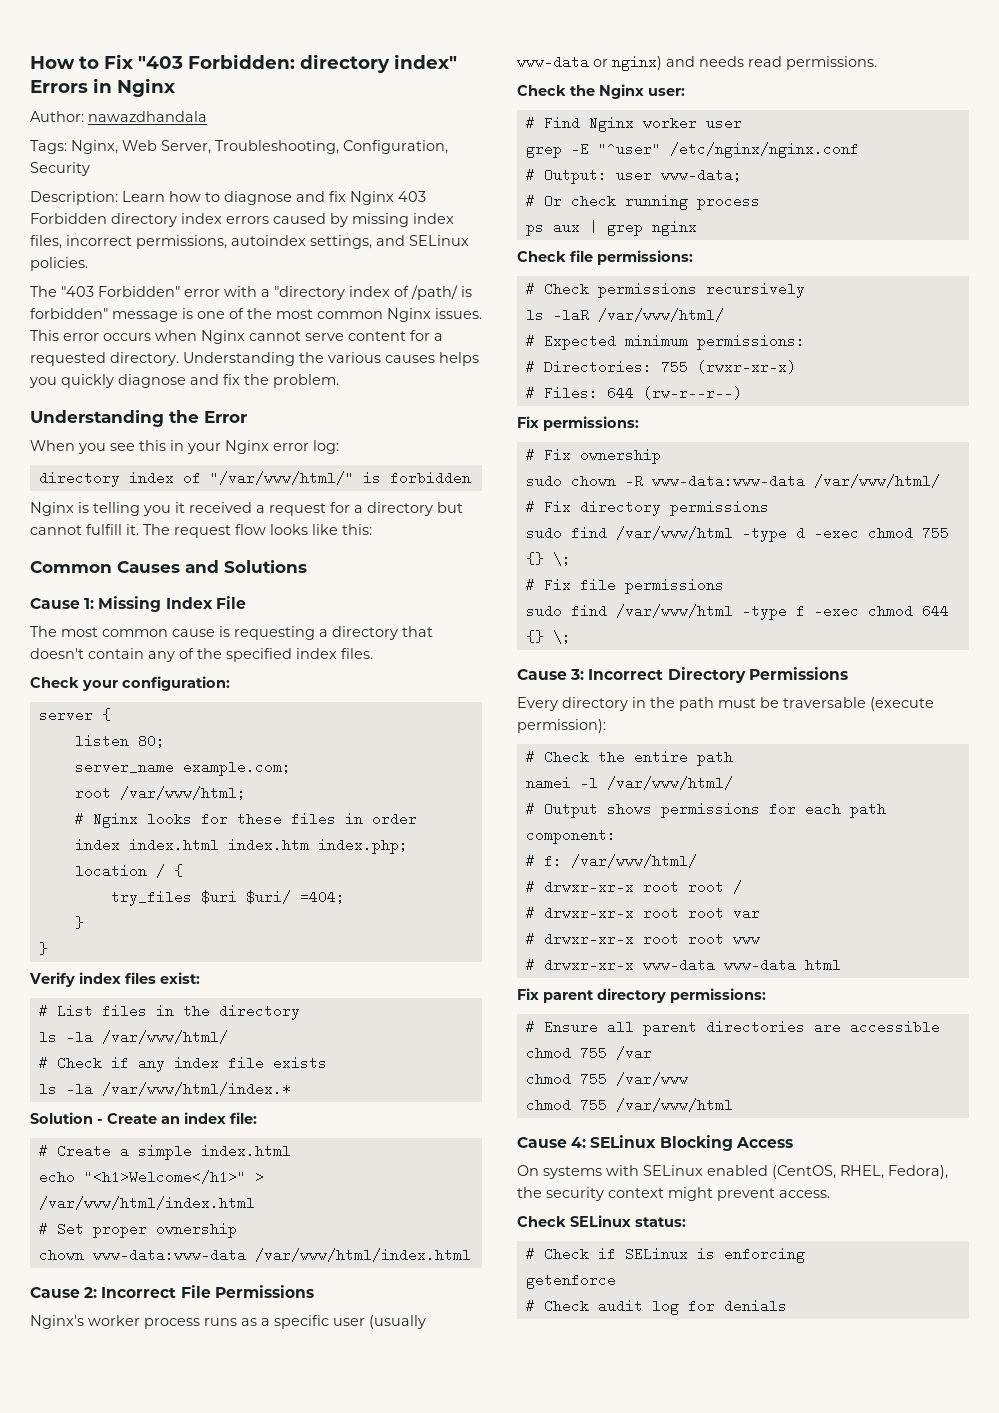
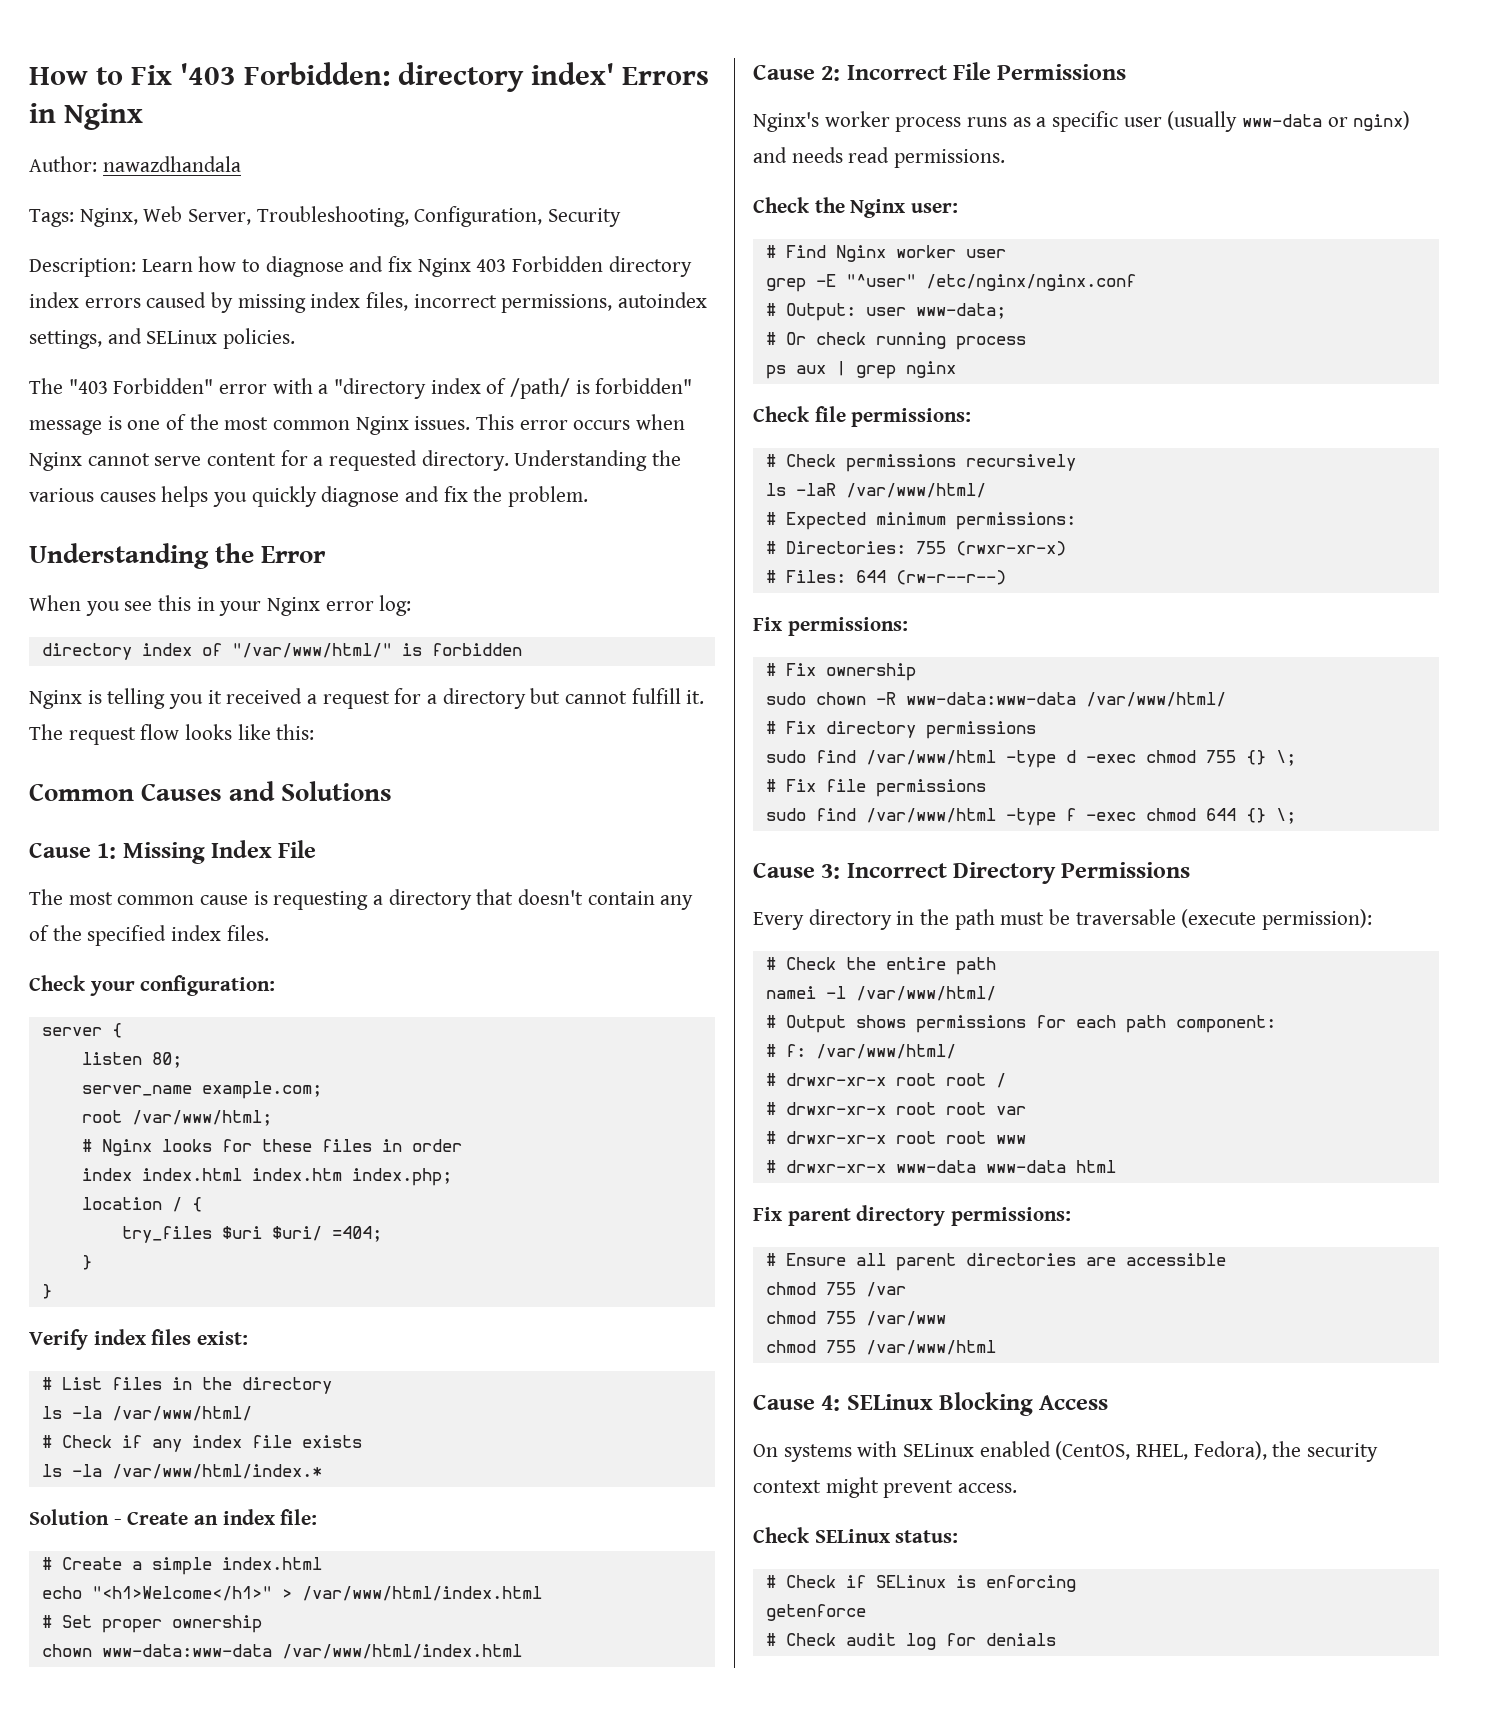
[138,56,183,69] "403 -> [180,63,236,85] '403
[394,54,457,69] index" -> [531,62,614,85] index'

